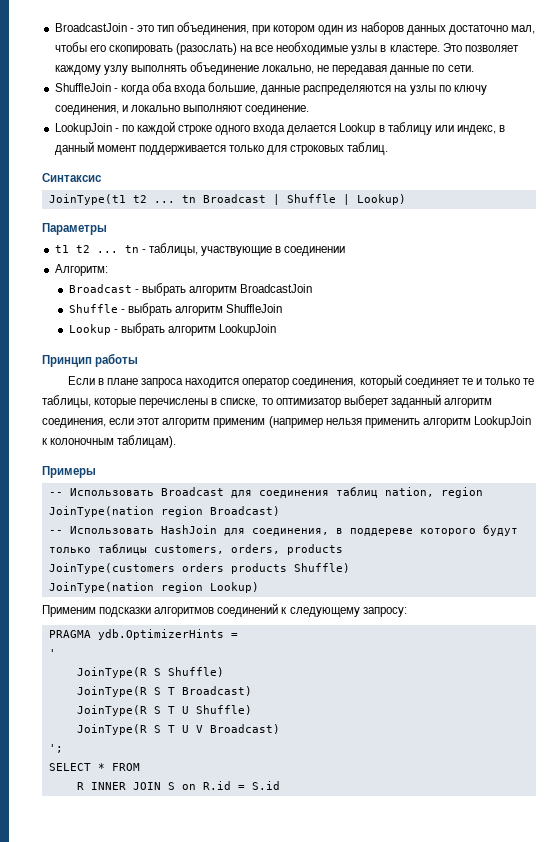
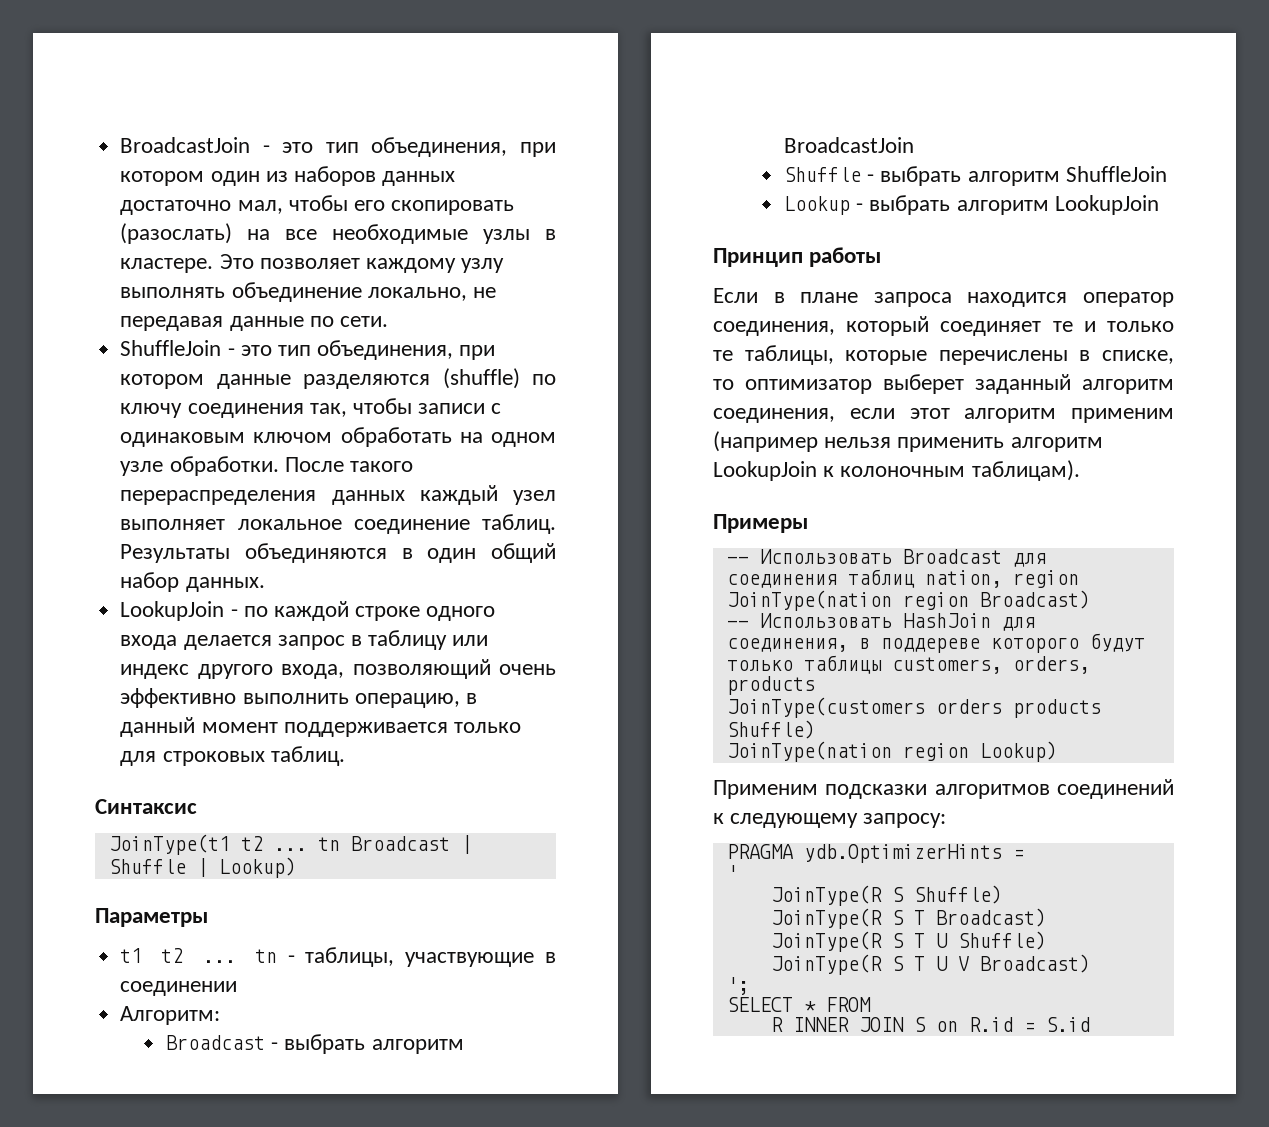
[120,82,487,95] [54,105,310,115] когда оба входа большие, данные распределяются на узлы по ключу соединения, и локально выполняют соединение. -> [240,340,496,360] [120,368,556,389] [120,398,502,418] [120,427,556,447] [120,456,413,476] [120,485,556,505] [120,514,556,534] [120,543,556,563] [120,572,265,592] это тип объединения, при котором данные разделяются (shuffle) по ключу соединения так, чтобы записи с одинаковым ключом обработать на одном узле обработки. После такого перераспределения данных каждый узел выполняет локальное соединение таблиц. Результаты объединяются в один общий набор данных.
[339,123,376,135] Lookup -> [277,635,345,650] запрос
[456,125,496,135] индекс, -> [120,659,556,679] [120,688,460,708] индекс другого входа, позволяющий очень эффективно выполнить операцию,

